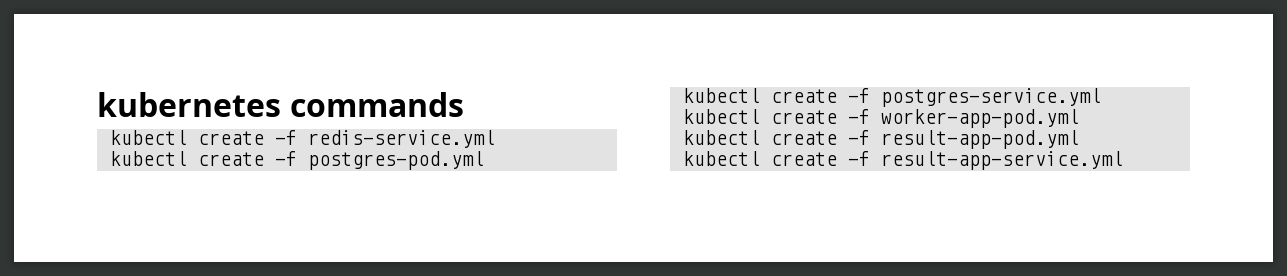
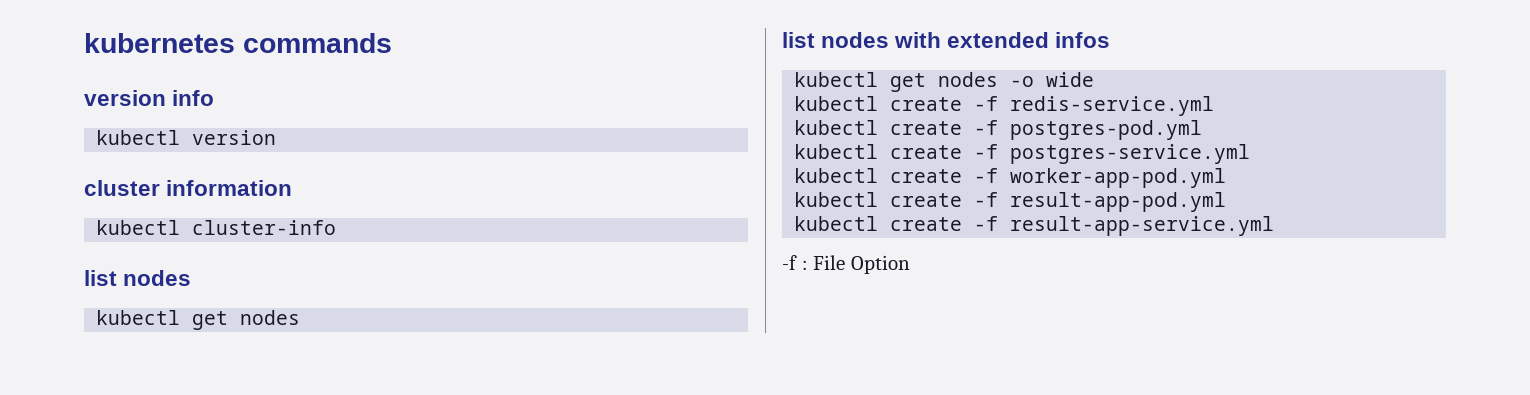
(464, 104) none -> [84,90,215,106] [96,130,277,145] [84,180,293,196] [96,220,337,235] [84,270,192,286] [96,310,301,330] [782,32,1111,48] [794,72,1095,92] // version info // kubectl version // cluster information // kubectl cluster-info // list nodes // kubectl get nodes // list nodes with extended infos // kubectl get nodes -o wide
(1123, 160) none -> [782,255,910,274] // -f : File Option

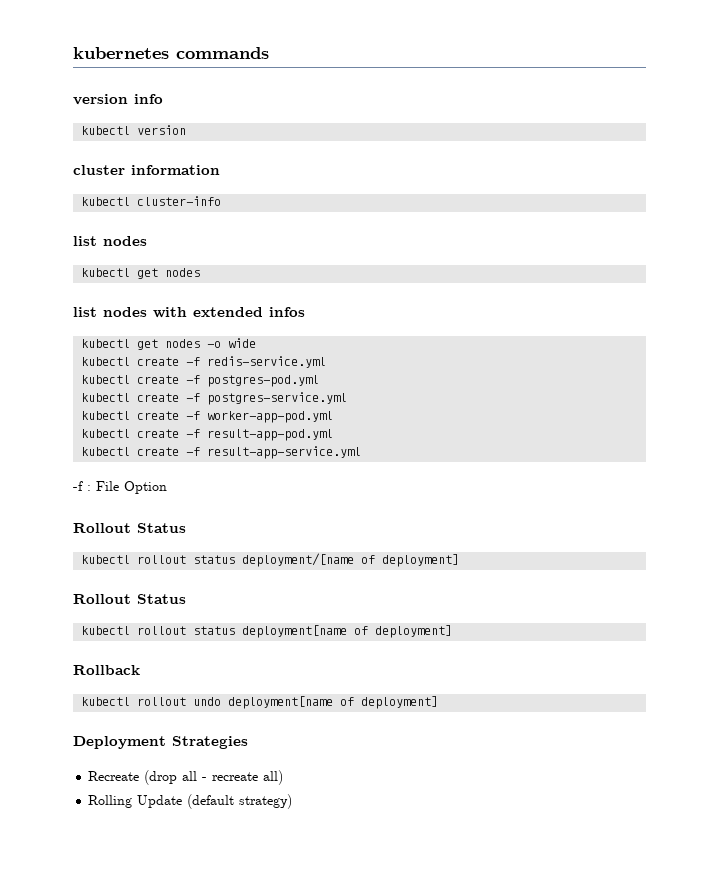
(910, 264) none -> [73,523,186,533] [81,553,460,567] [73,594,186,604] [81,625,453,638] [73,665,140,675] [81,696,439,709] [73,736,248,749] [88,770,284,785] [88,794,293,809] // Rollout Status // kubectl rollout status deployment/[name of deployment] // Rollout Status // kubectl rollout status deployment[name of deployment] // Rollback // kubectl rollout undo deployment[name of deployment] // Deployment Strategies // Recreate (drop all - recreate all) // Rolling Update (default strategy)

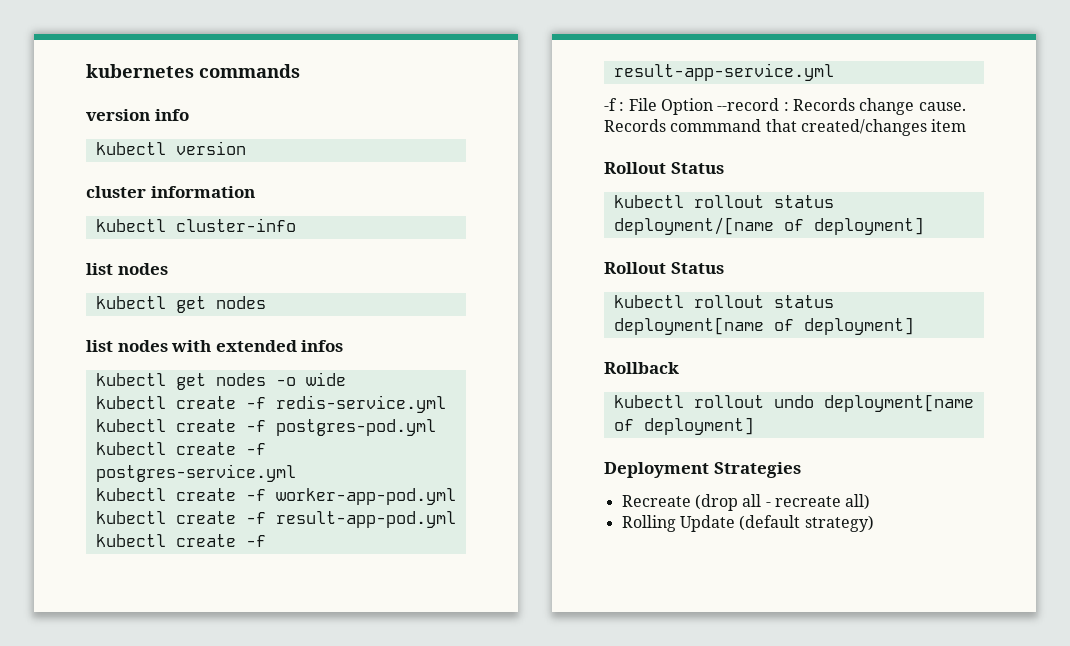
(167, 487) none -> [717,98,966,115] [604,119,967,136] --record : Records change cause. Records commmand that created/changes item

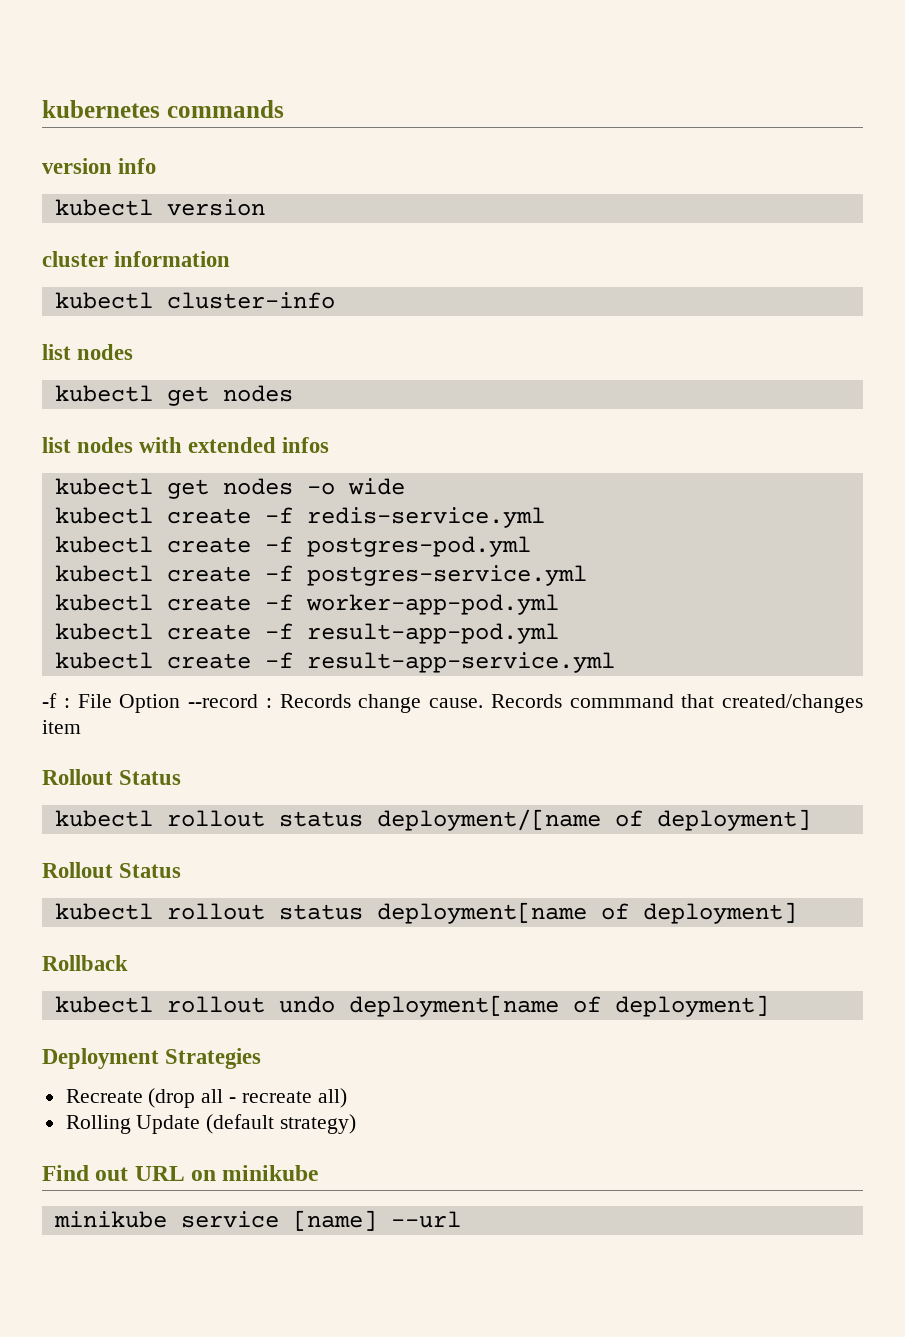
(874, 523) none -> [42,1165,319,1181] [53,1210,461,1231] // Find out URL on minikube // minikube service [name] --url

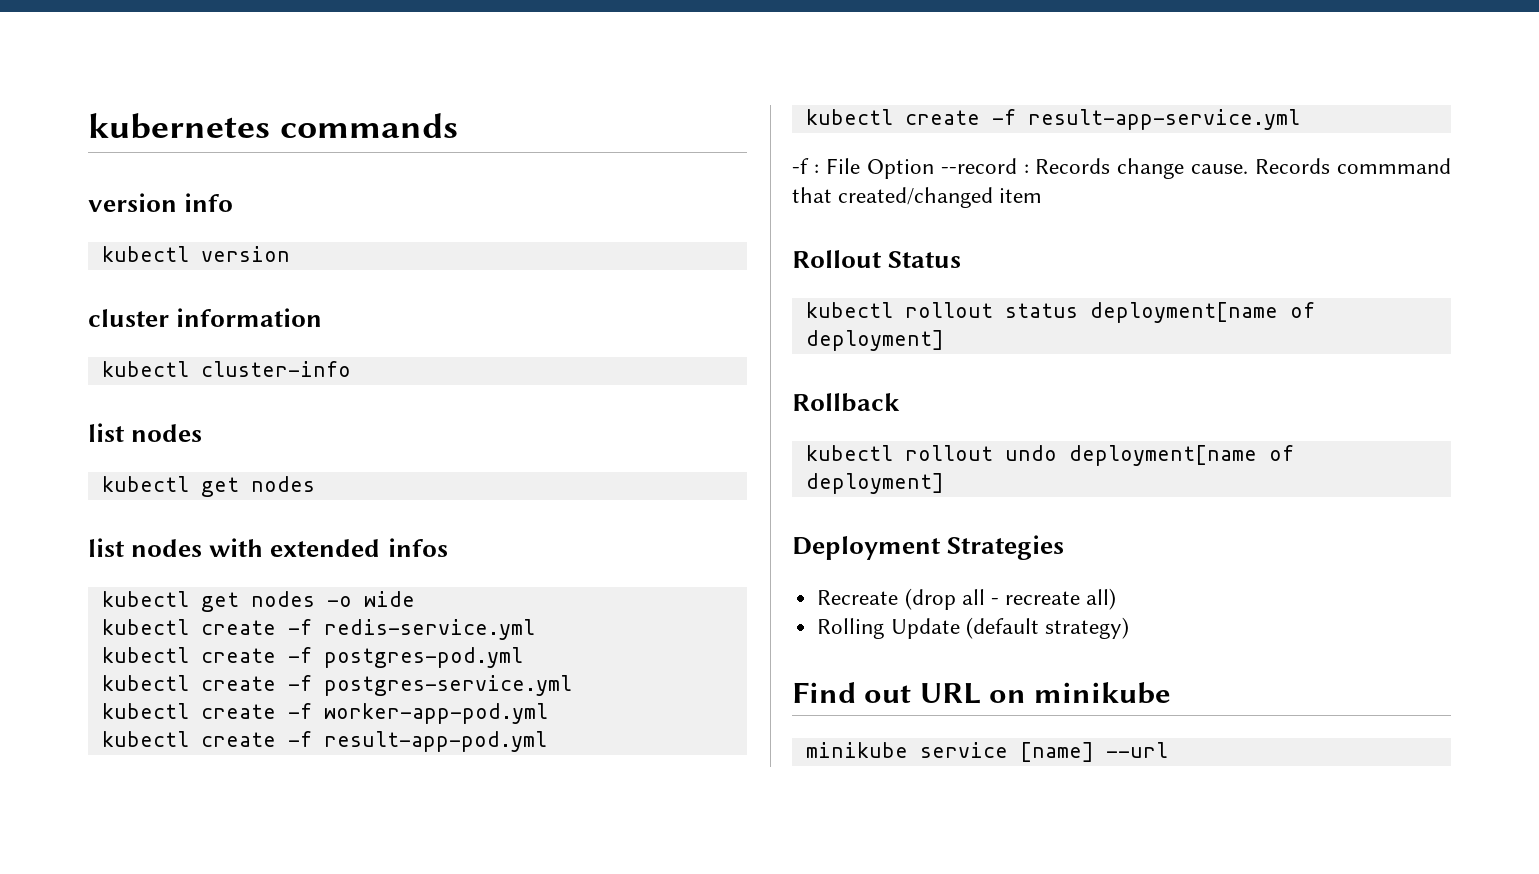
[722,694,863,713] created/changes -> [838,187,994,208] created/changed
[54,809,811,831] [42,862,182,878] // kubectl rollout status deployment/[name of deployment] // Rollout Status -> (962, 259) none

